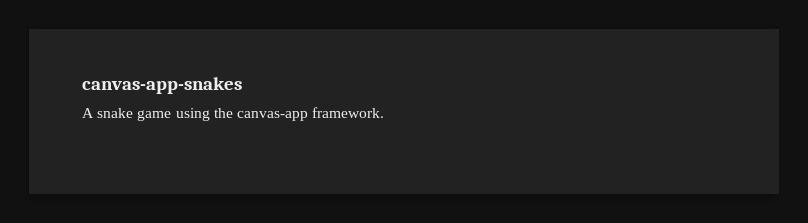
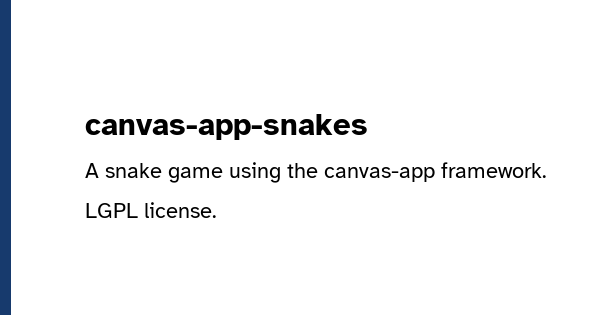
(385, 112) none -> [85,202,217,218] // LGPL license.

